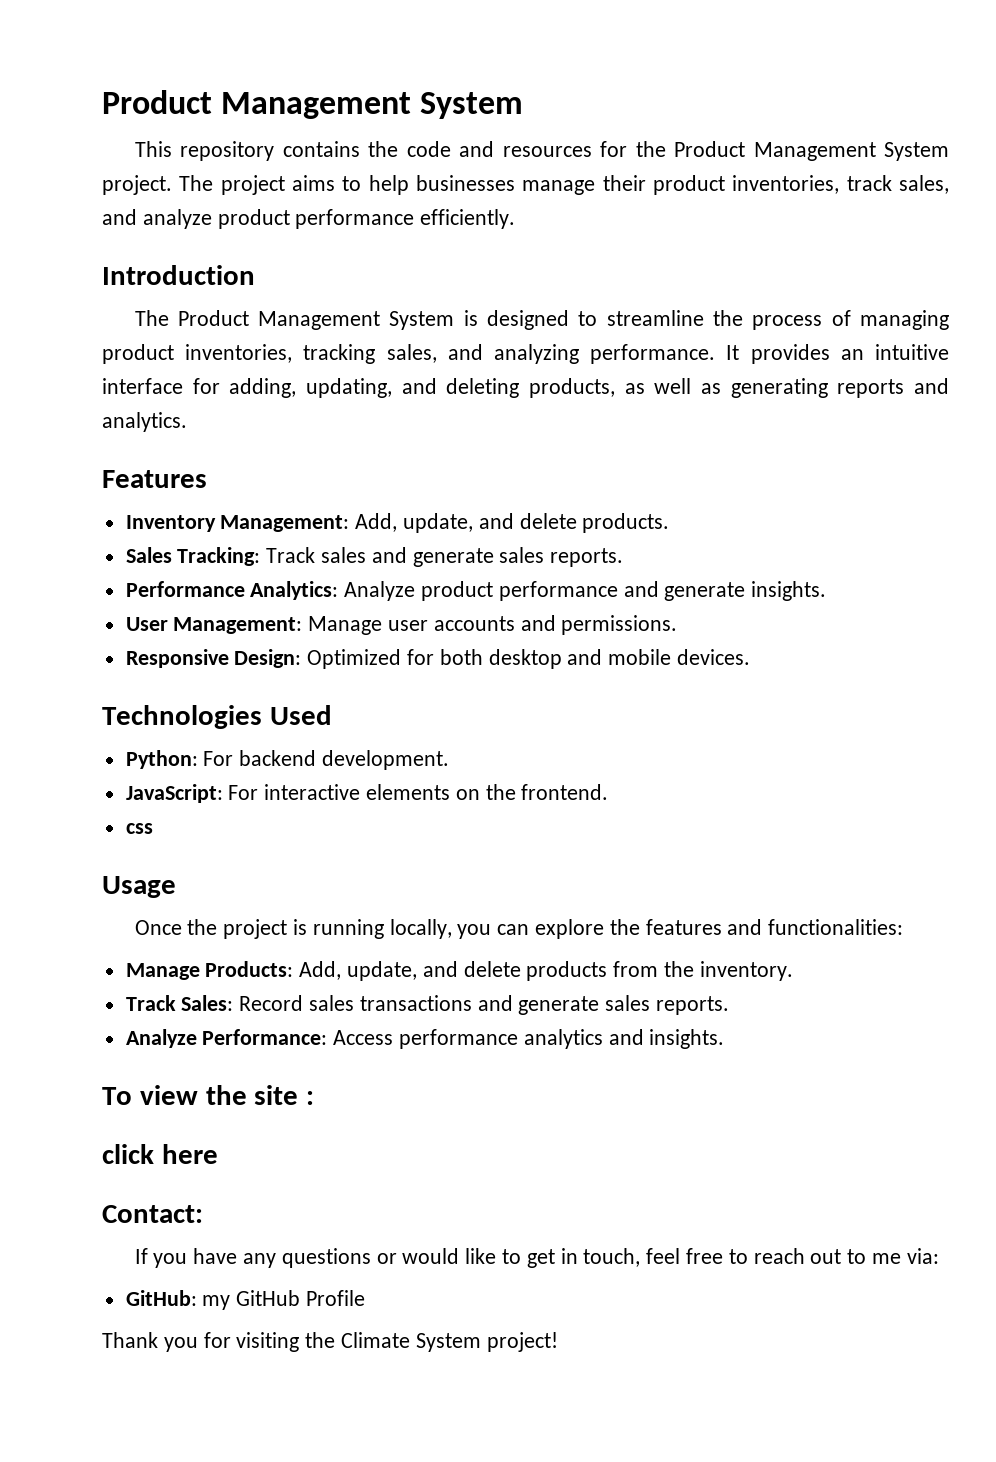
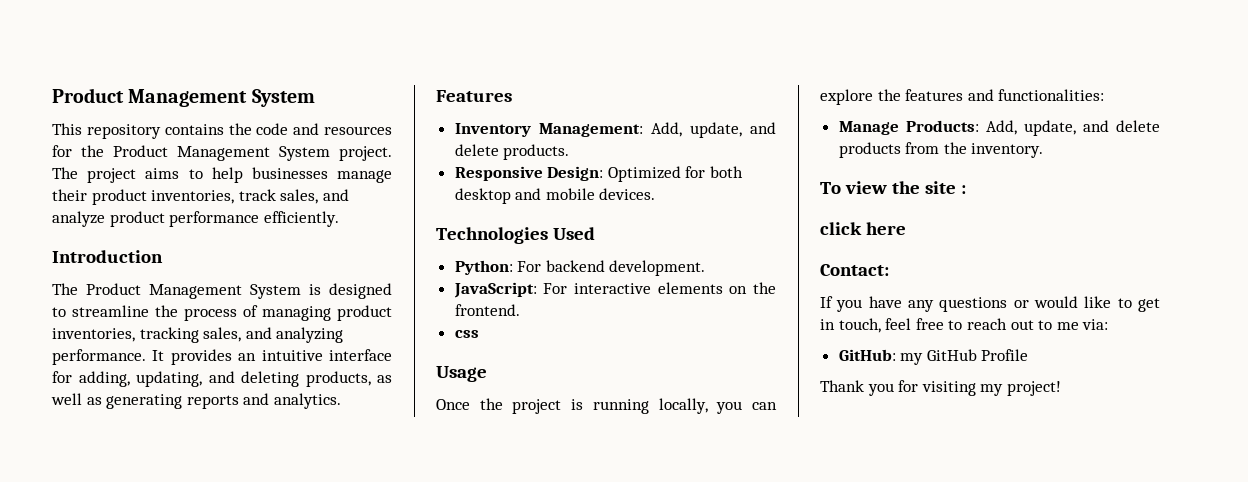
[125,547,624,567] [125,581,827,601] [125,615,678,635] // Sales Tracking: Track sales and generate sales reports. // Performance Analytics: Analyze product performance and generate insights. // User Management: Manage user accounts and permissions. -> (570, 152) none
[125,995,730,1015] [125,1029,725,1049] // Track Sales: Record sales transactions and generate sales reports. // Analyze Performance: Access performance analytics and insights. -> (1044, 150) none
[305,1332,481,1352] the Climate System -> [980,384,1004,396] my

